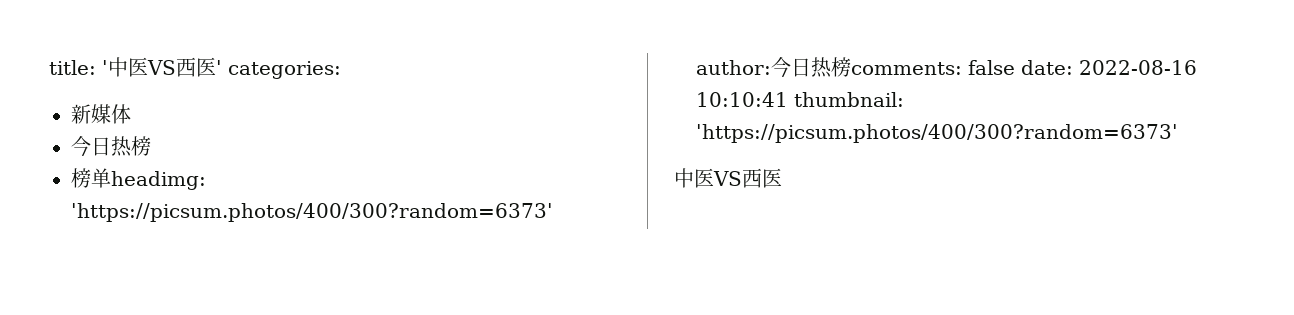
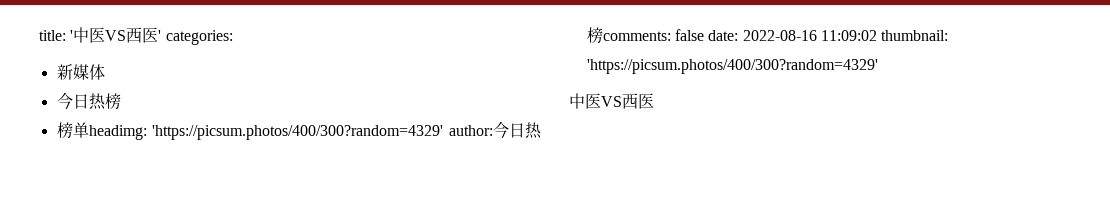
[71,203,553,222] 'https://picsum.photos/400/300?random=6373' -> [152,125,444,140] 'https://picsum.photos/400/300?random=4329'
[696,92,904,107] [696,124,1178,143] 10:10:41 thumbnail: 'https://picsum.photos/400/300?random=6373' -> [820,30,949,41] [586,59,878,74] 11:09:02 thumbnail: 'https://picsum.photos/400/300?random=4329'

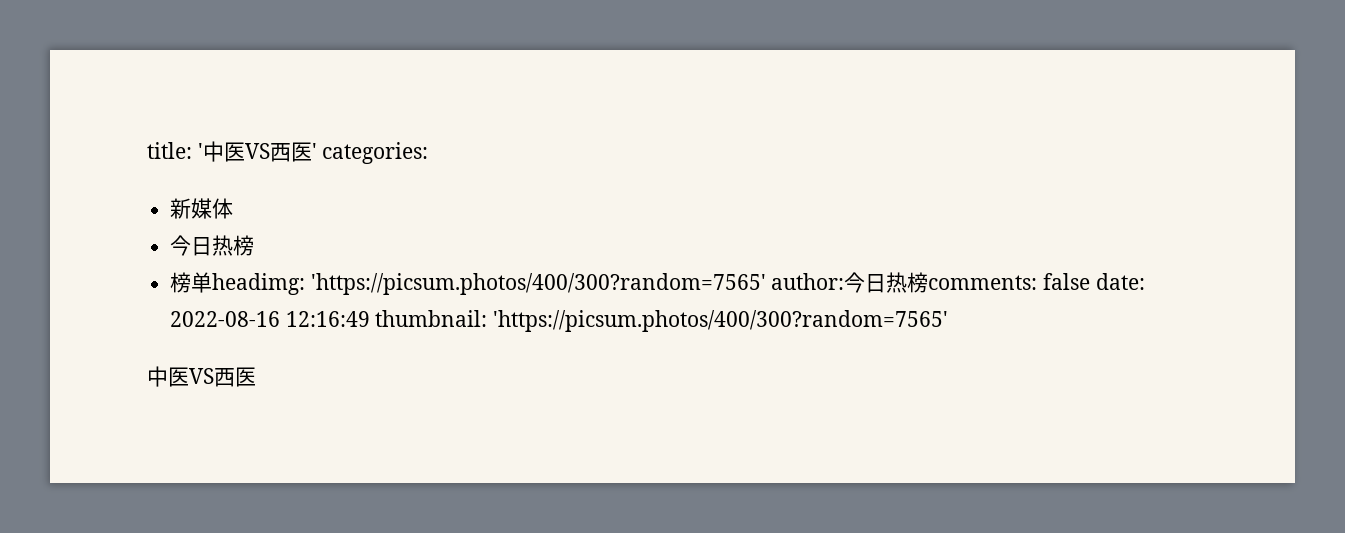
[152,125,444,140] 'https://picsum.photos/400/300?random=4329' -> [310,273,766,295] 'https://picsum.photos/400/300?random=7565'
[820,30,949,41] [586,59,878,74] 11:09:02 thumbnail: 'https://picsum.photos/400/300?random=4329' -> [285,310,949,332] 12:16:49 thumbnail: 'https://picsum.photos/400/300?random=7565'

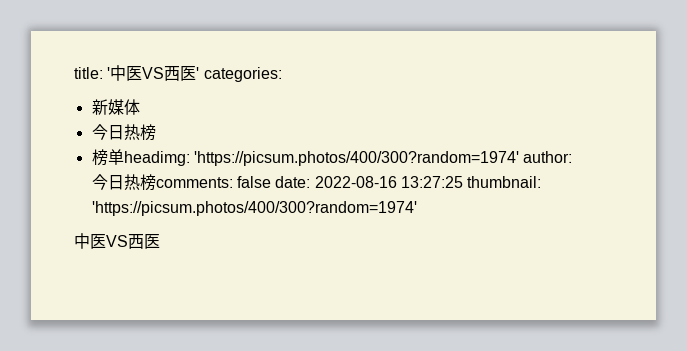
[310,273,766,295] 'https://picsum.photos/400/300?random=7565' -> [193,151,519,166] 'https://picsum.photos/400/300?random=1974'
[285,310,949,332] 12:16:49 thumbnail: 'https://picsum.photos/400/300?random=7565' -> [400,176,542,188] [91,201,417,216] 13:27:25 thumbnail: 'https://picsum.photos/400/300?random=1974'

